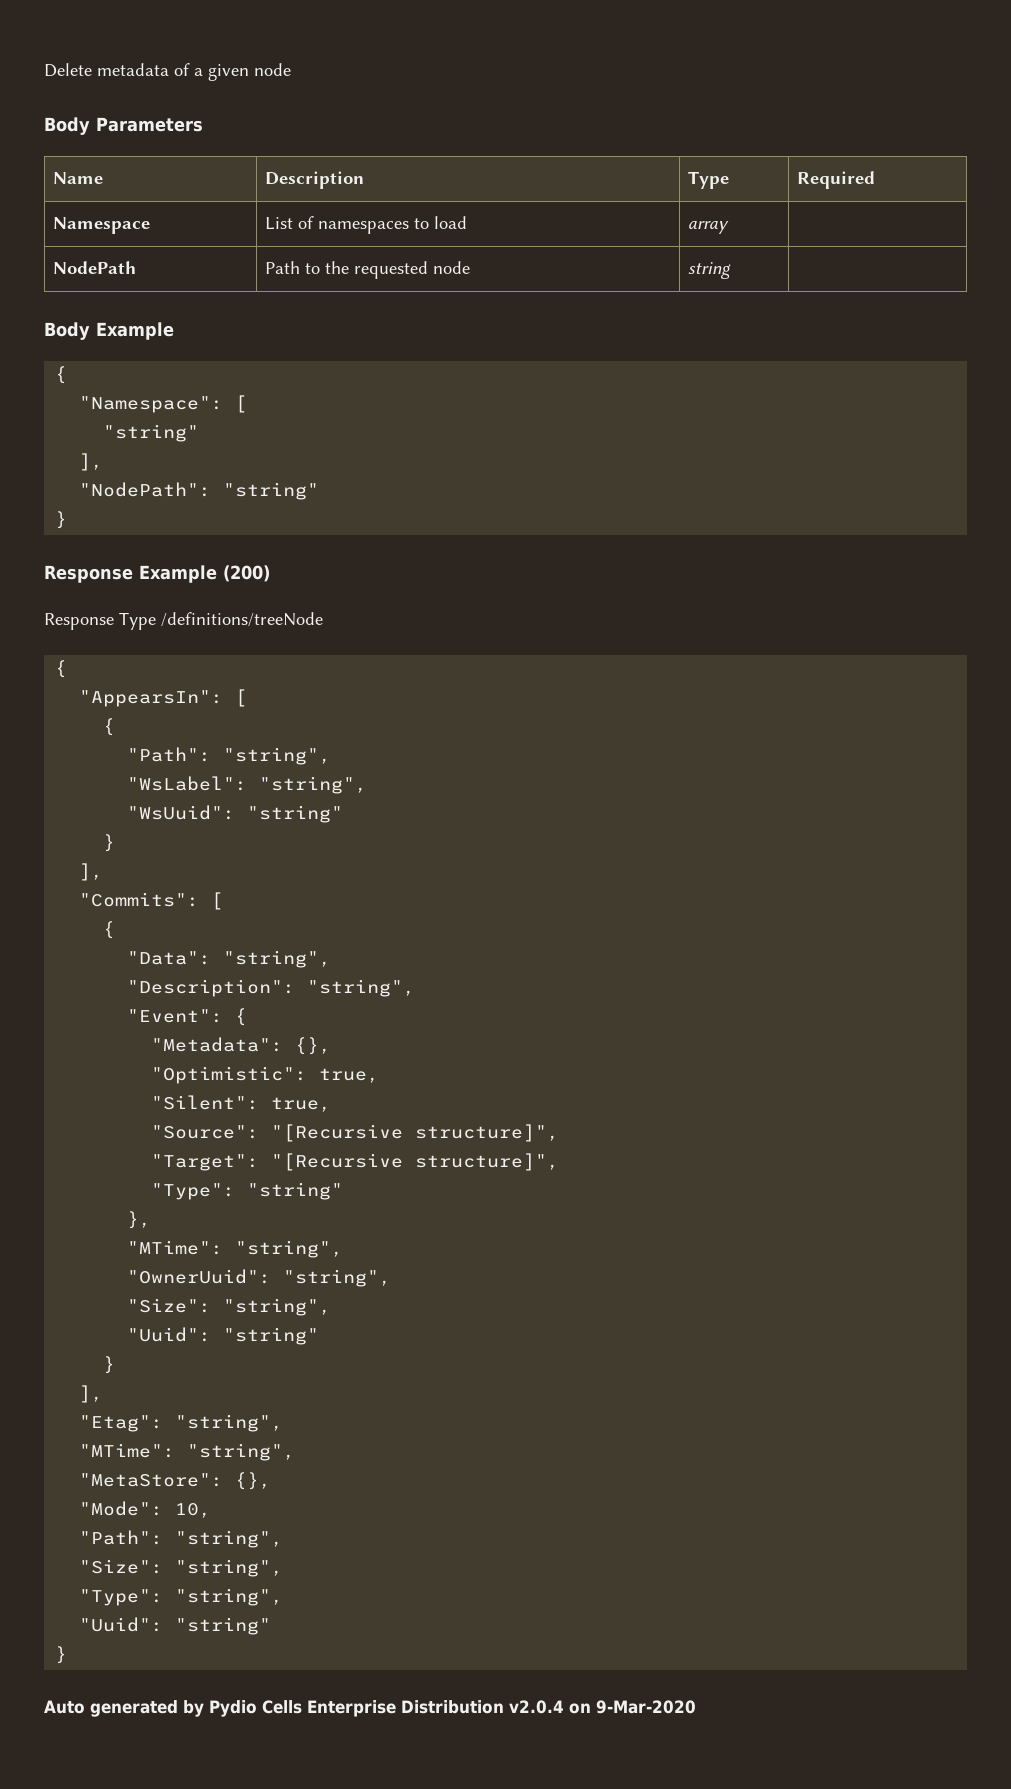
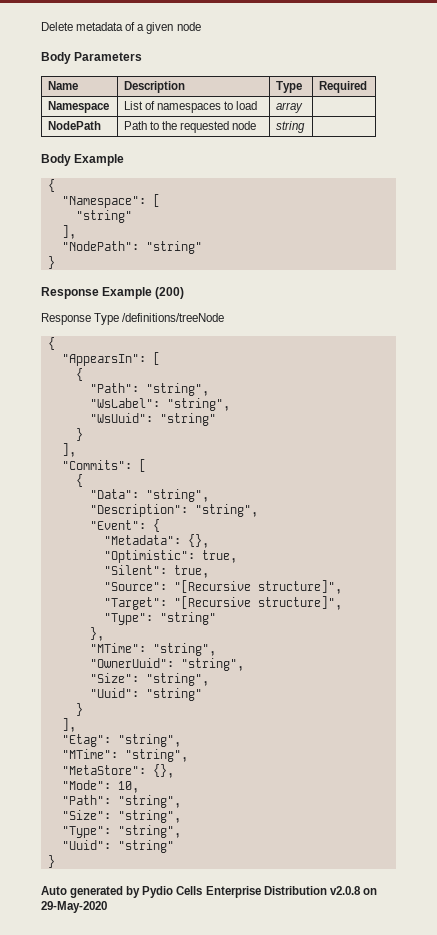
[509,1700,696,1714] v2.0.4 on 9-Mar-2020 -> [329,886,377,895] [41,901,107,913] v2.0.8 on 29-May-2020

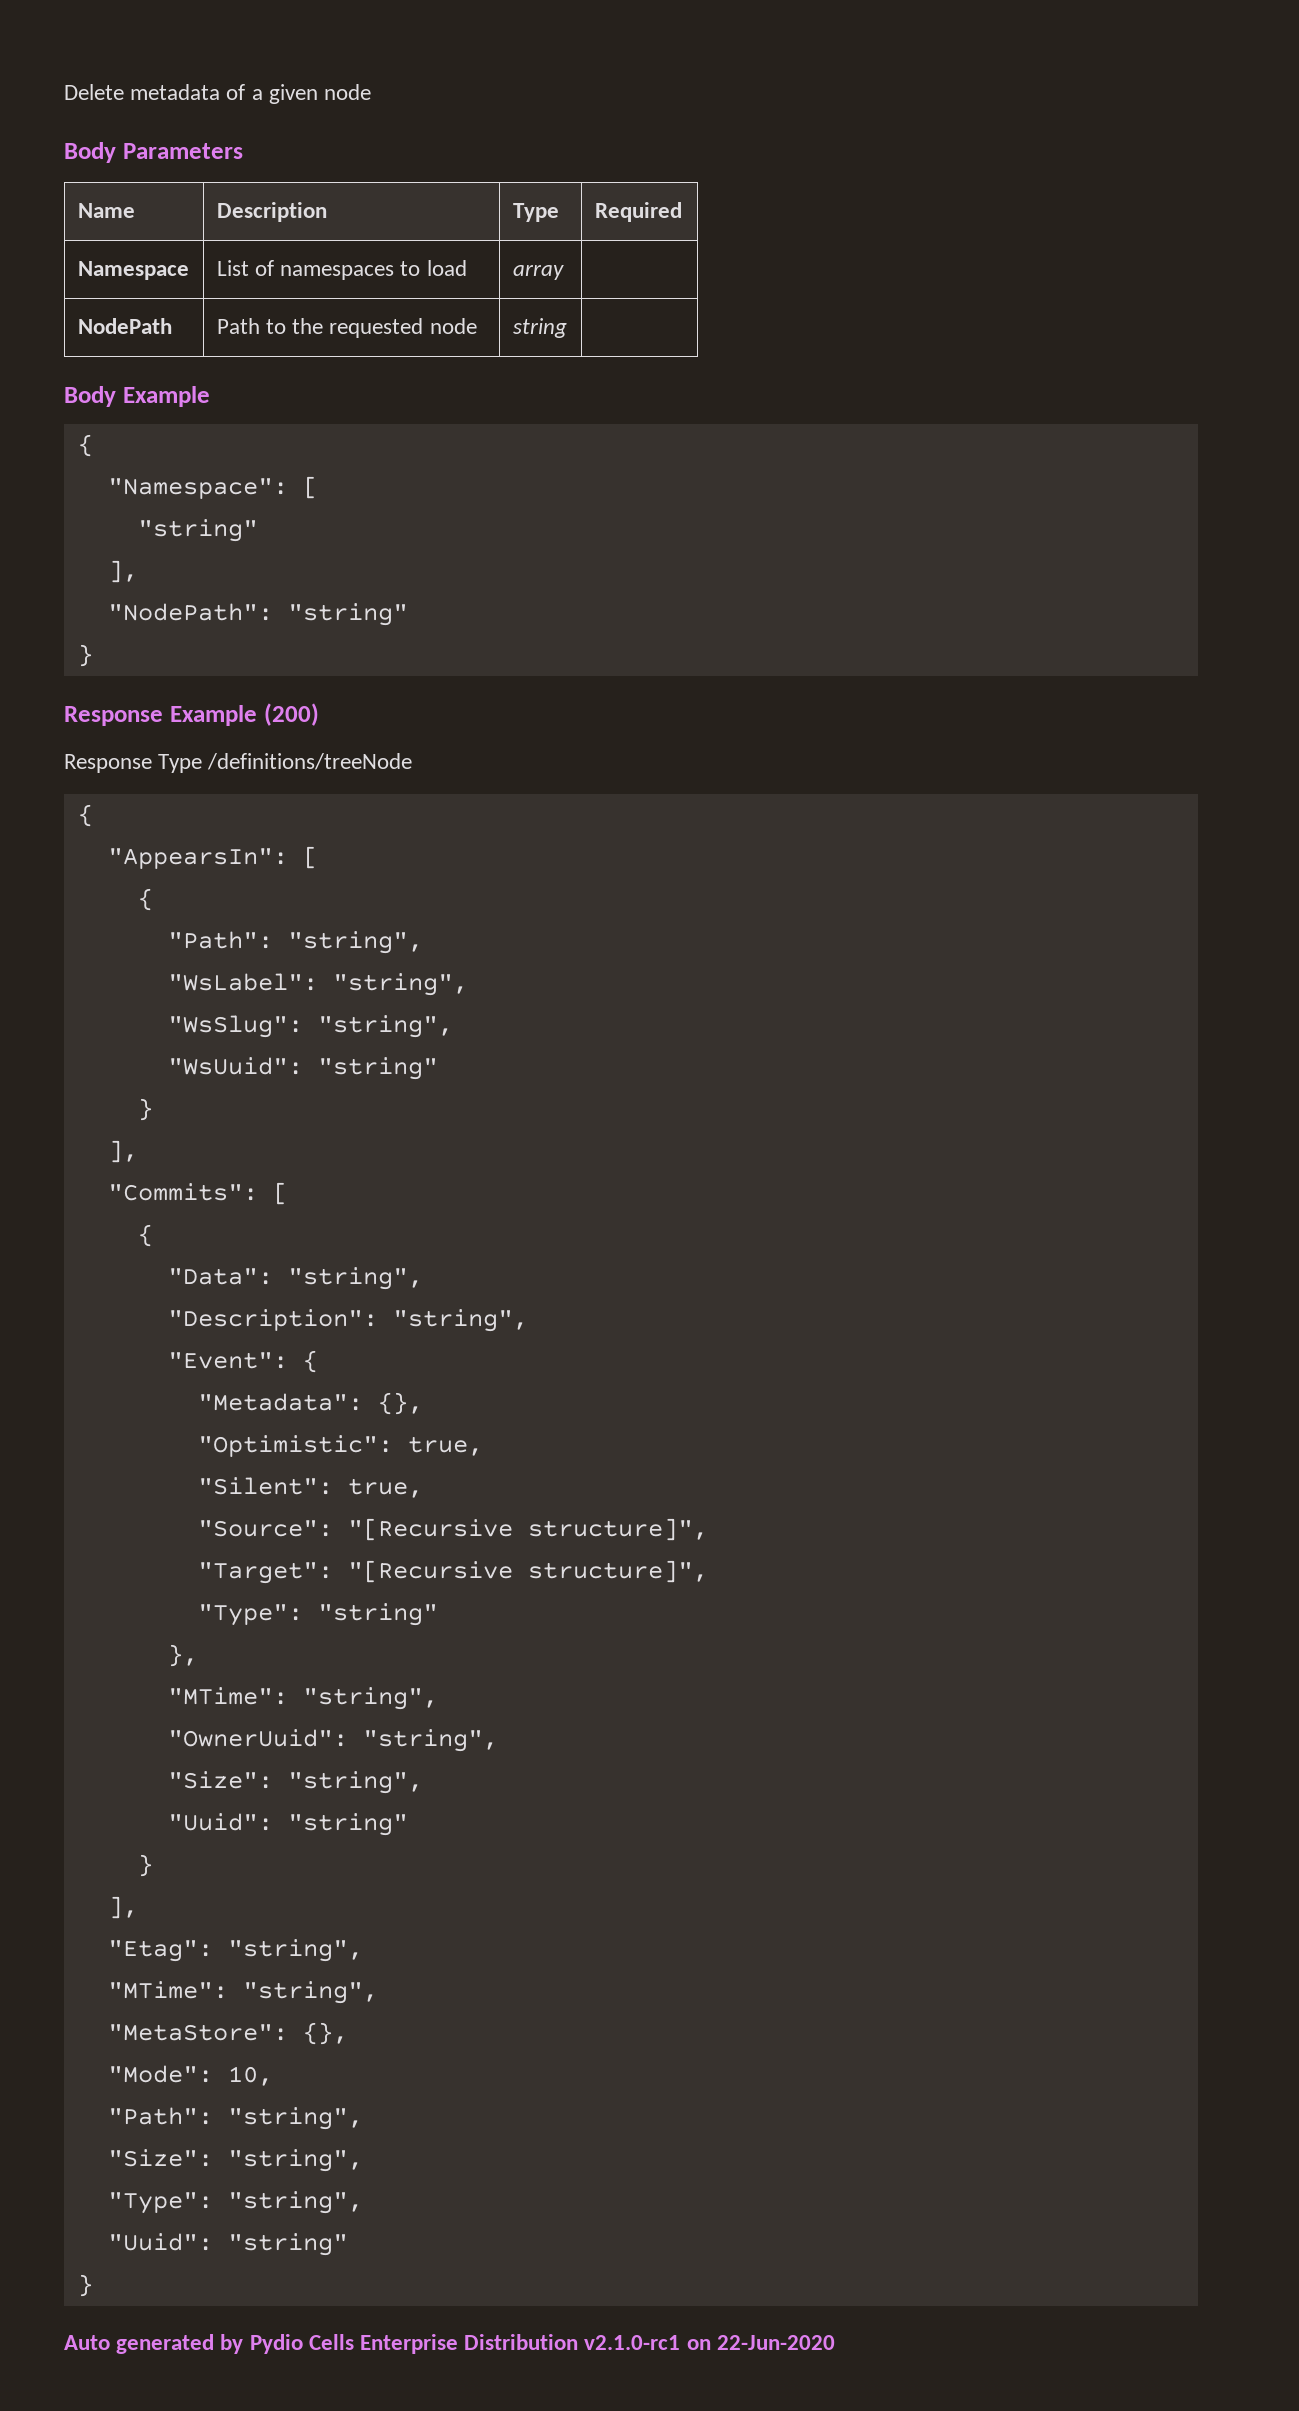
(230, 404) none -> [167,1015,453,1038] // "WsSlug": "string",
[329,886,377,895] [41,901,107,913] v2.0.8 on 29-May-2020 -> [584,2335,835,2350] v2.1.0-rc1 on 22-Jun-2020

